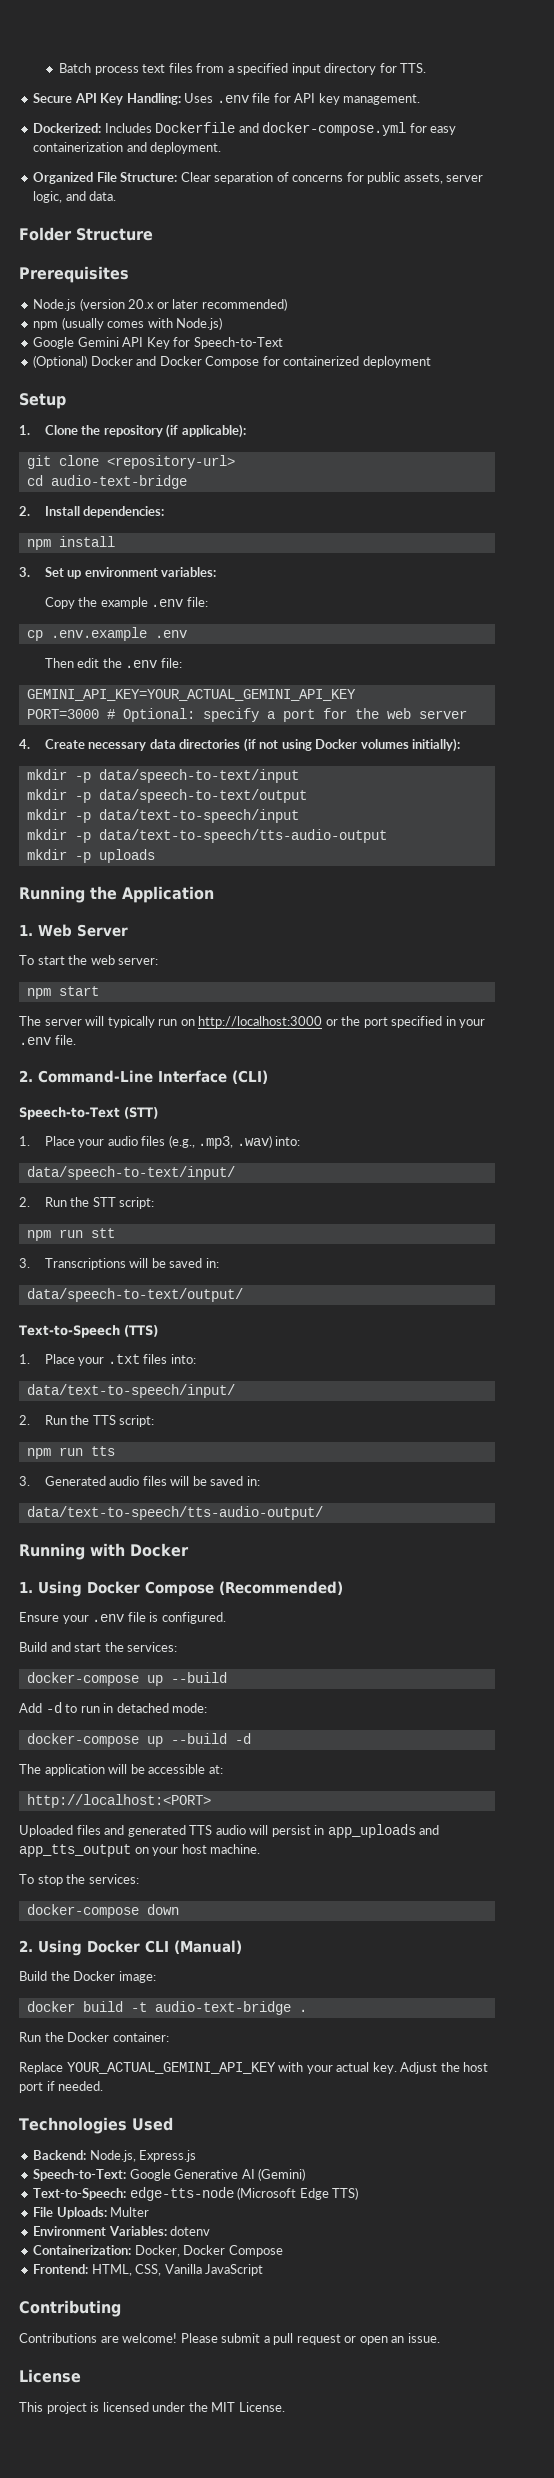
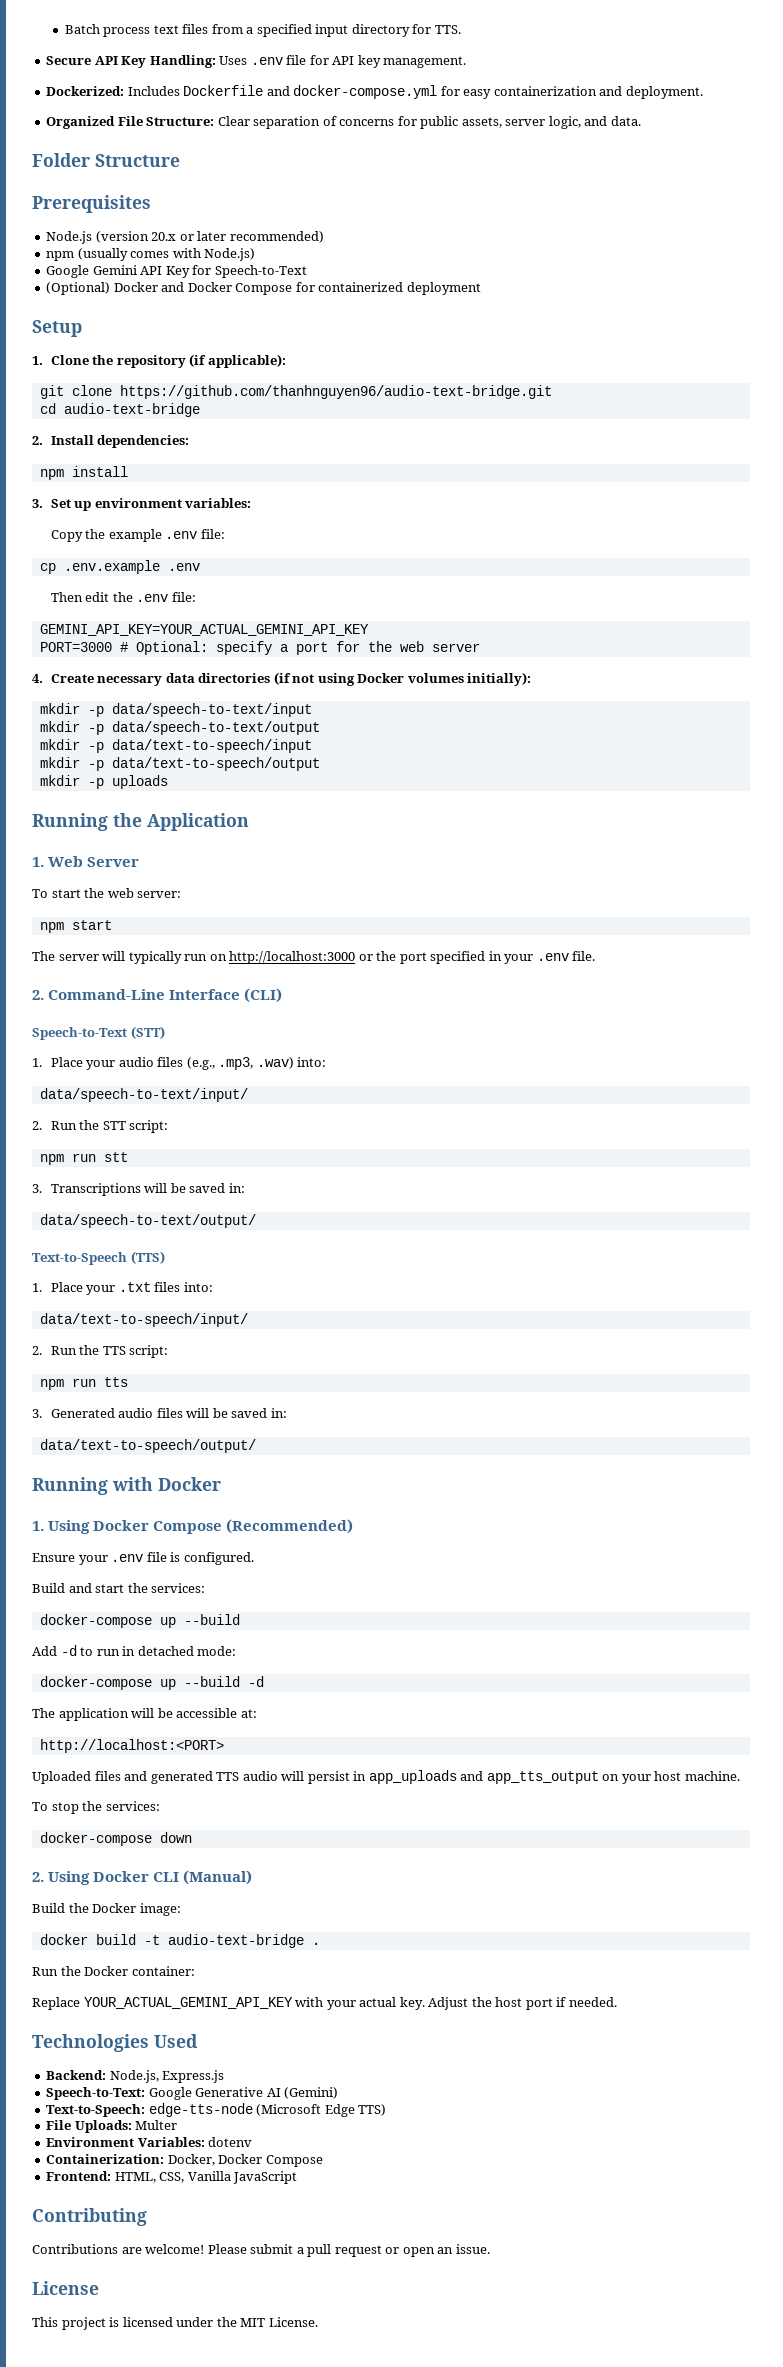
[106,455,235,469] <repository-url> -> [119,385,552,399] https://github.com/thanhnguyen96/audio-text-bridge.git
[98,829,387,843] data/text-to-speech/tts-audio-output -> [111,757,320,771] data/text-to-speech/output
[26,1506,323,1520] data/text-to-speech/tts-audio-output/ -> [39,1439,256,1453] data/text-to-speech/output/

